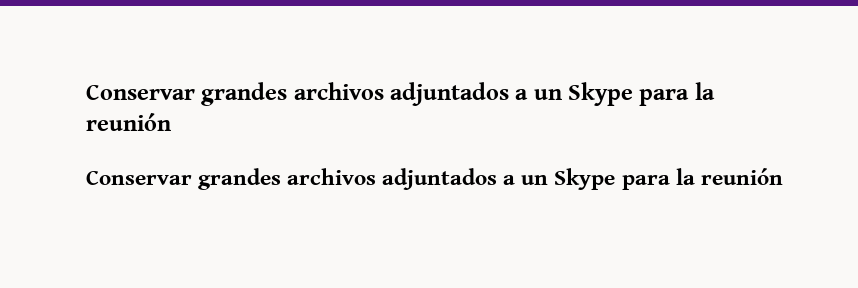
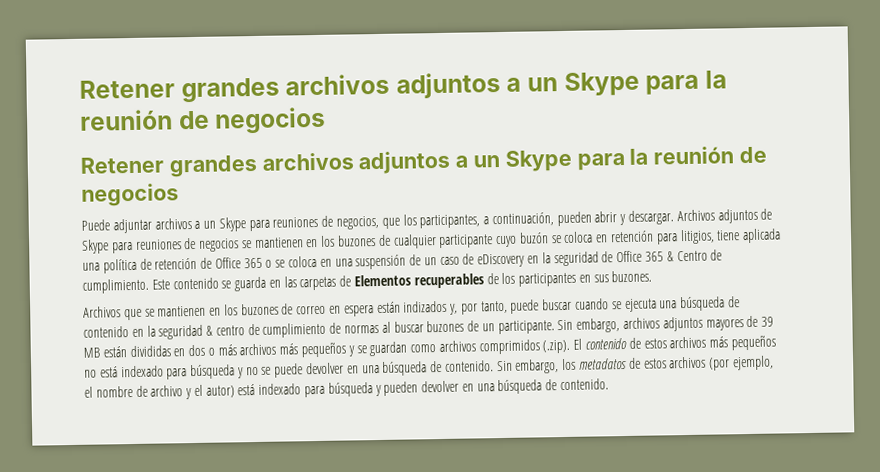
[86,82,715,106] [86,113,171,131] [86,168,783,190] Conservar grandes archivos adjuntados a un Skype para la reunión // Conservar grandes archivos adjuntados a un Skype para la reunión -> [79,70,727,103] [79,106,327,134] [80,146,768,178] [81,183,179,207] [81,208,773,234] [82,228,782,254] [82,249,723,274] [82,270,653,294] [83,296,740,321] [83,315,775,340] [83,334,776,358] [84,355,774,380] [84,378,610,400] Retener grandes archivos adjuntos a un Skype para la reunión de negocios // Retener grandes archivos adjuntos a un Skype para la reunión de negocios // Puede adjuntar archivos a un Skype para reuniones de negocios, que los participantes, a continuación, pueden abrir y descargar. Archivos adjuntos de Skype para reuniones de negocios se mantienen en los buzones de cualquier participante cuyo buzón se coloca en retención para litigios, tiene aplicada una política de retención de Office 365 o se coloca en una suspensión de un caso de eDiscovery en la seguridad de Office 365 & Centro de cumplimiento. Este contenido se guarda en las carpetas de Elementos recuperables de los participantes en sus buzones. // Archivos que se mantienen en los buzones de correo en espera están indizados y, por tanto, puede buscar cuando se ejecuta una búsqueda de contenido en la seguridad & centro de cumplimiento de normas al buscar buzones de un participante. Sin embargo, archivos adjuntos mayores de 39 MB están divididas en dos o más archivos más pequeños y se guardan como archivos comprimidos (.zip). El contenido de estos archivos más pequeños no está indexado para búsqueda y no se puede devolver en una búsqueda de contenido. Sin embargo, los metadatos de estos archivos (por ejemplo, el nombre de archivo y el autor) está indexado para búsqueda y pueden devolver en una búsqueda de contenido.

